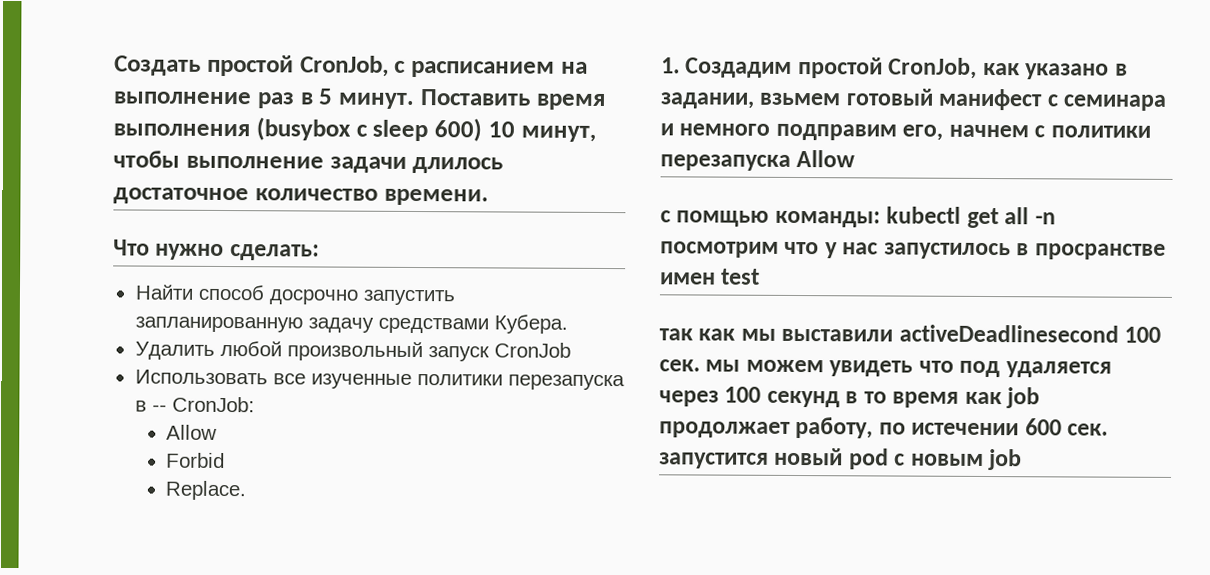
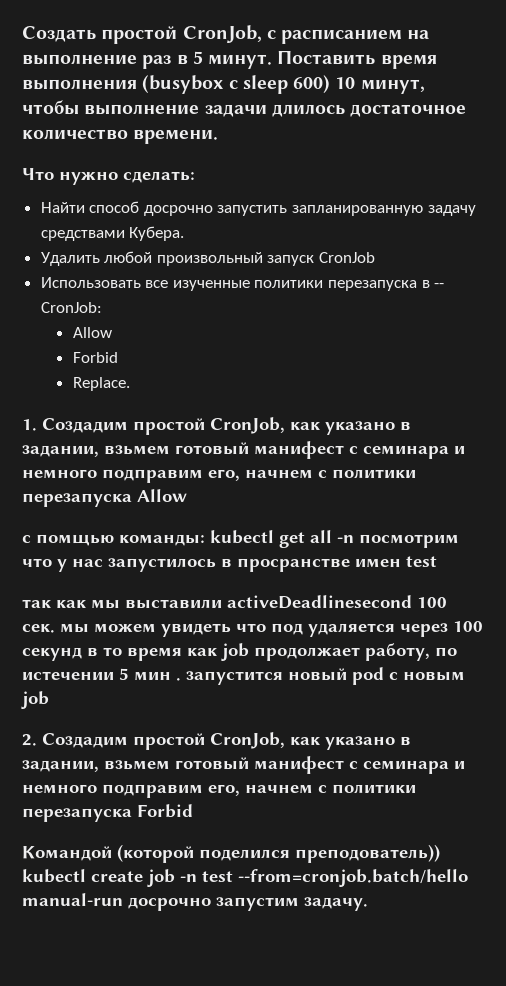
[1024,418,1109,436] 600 сек. -> [119,668,181,681] 5 мин .
(1023, 460) none -> [22,732,411,750] [22,756,465,774] [22,784,416,798] [22,804,193,822] [22,844,440,863] [22,869,468,887] [22,893,368,911] // 2. Создадим простой CronJob, как указано в задании, взьмем готовый манифест с семинара и немного подправим его, начнем с политики перезапуска Forbid // Командой (которой поделился преподователь)) kubectl create job -n test --from=cronjob.batch/hello manual-run досрочно запустим задачу.

